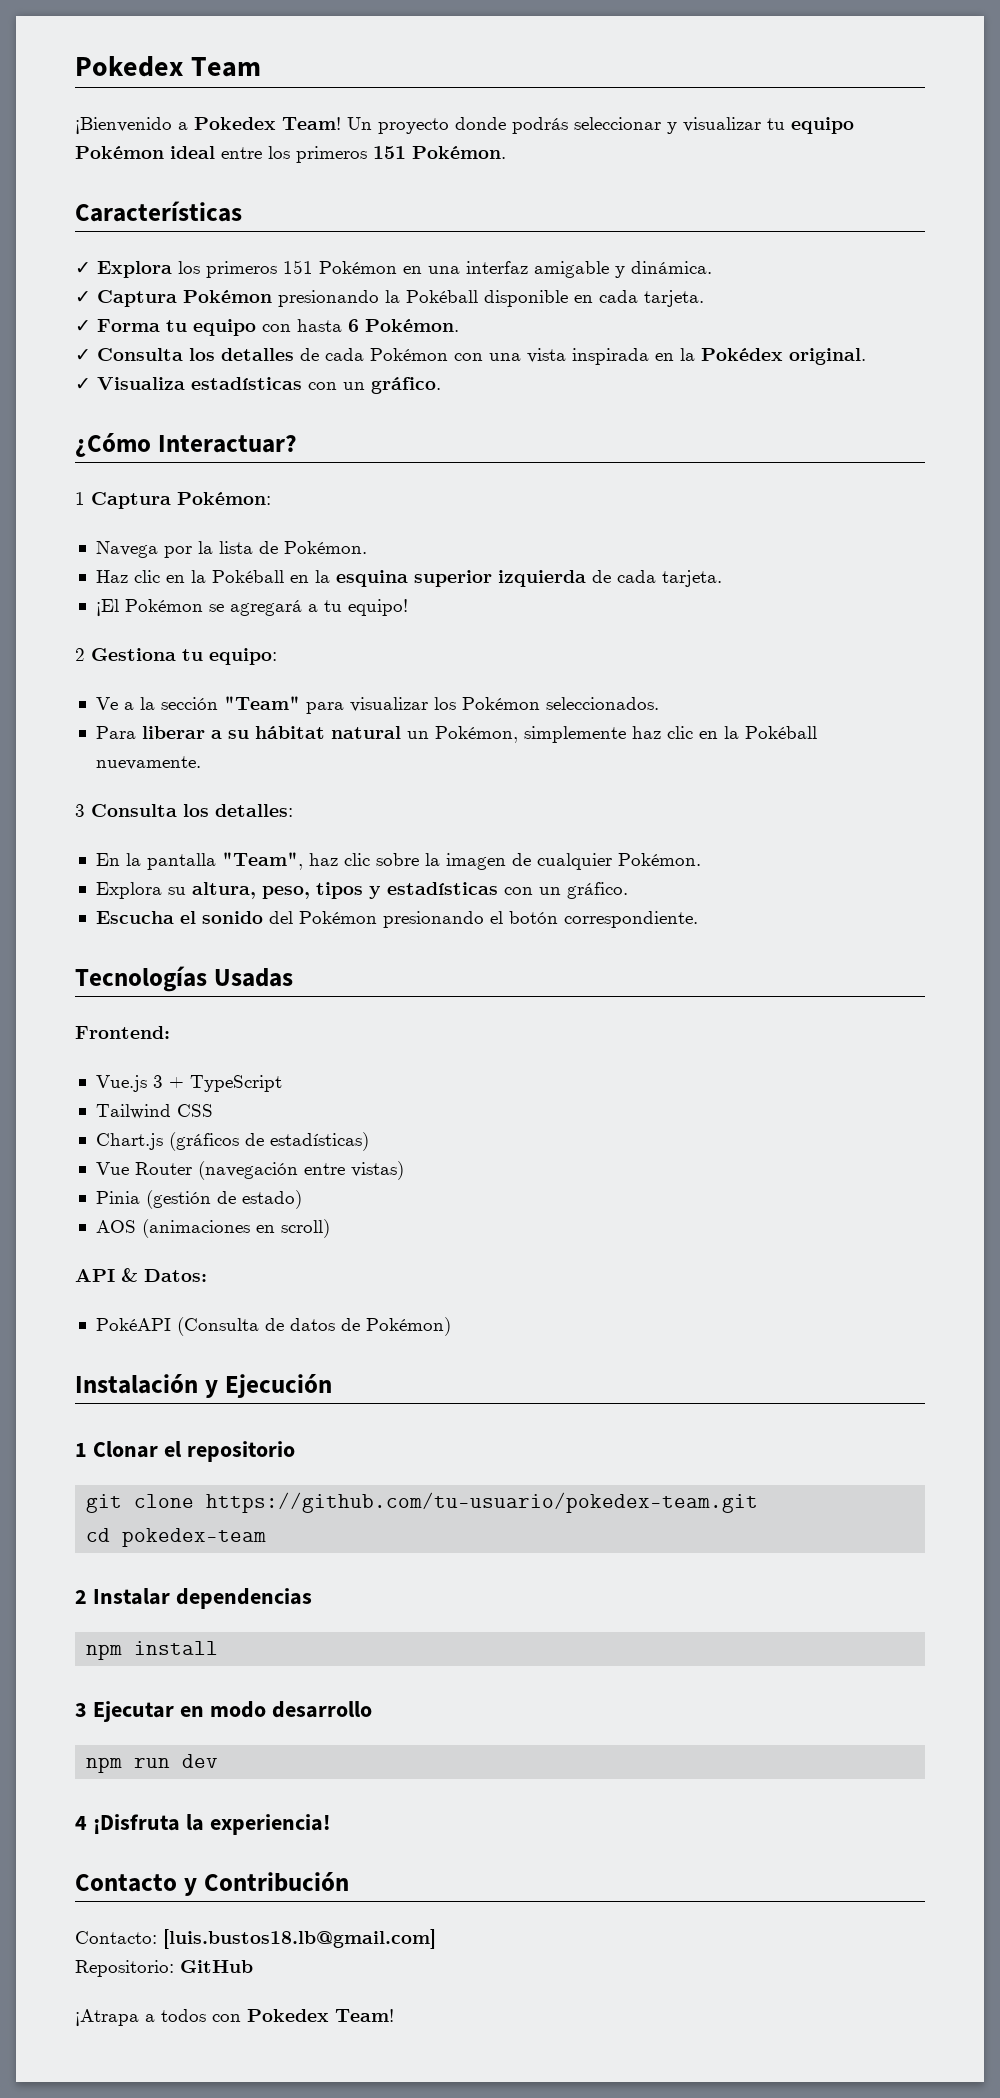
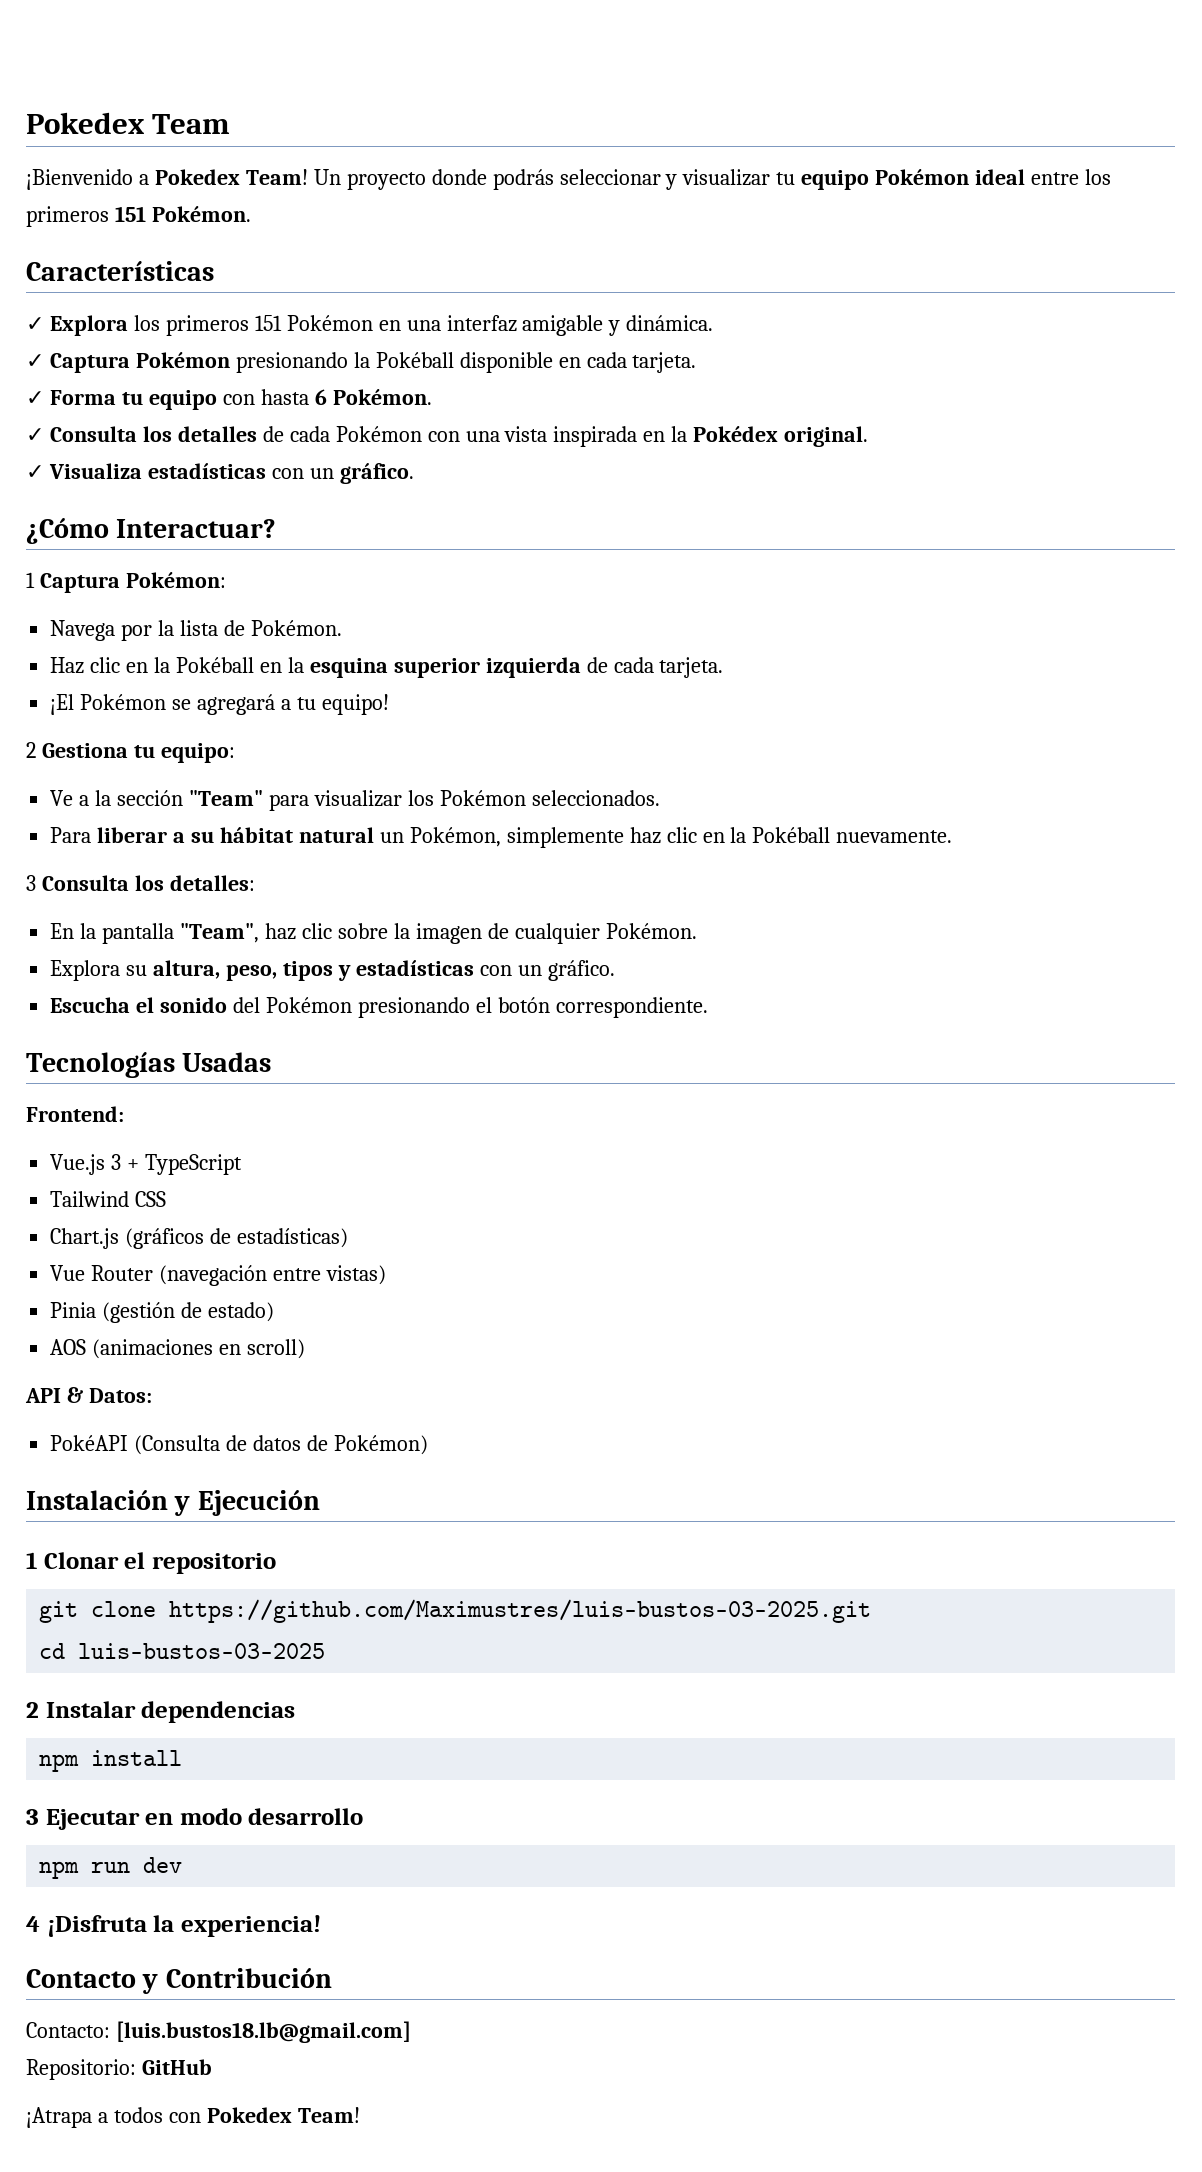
[206,1492,759,1513] https://github.com/tu-usuario/pokedex-team.git -> [169,1599,872,1623] https://github.com/Maximustres/luis-bustos-03-2025.git
[122,1528,267,1547] pokedex-team -> [78,1643,326,1659] luis-bustos-03-2025

